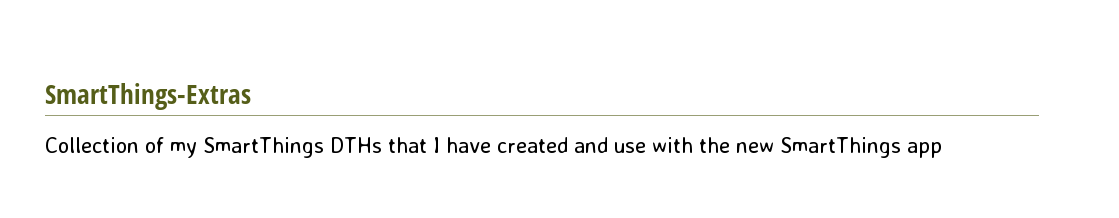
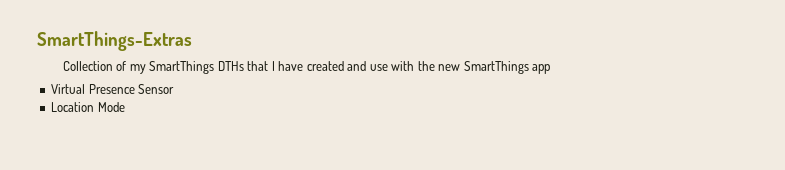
(942, 150) none -> [51,84,175,94] [51,102,125,112] // Virtual Presence Sensor // Location Mode

